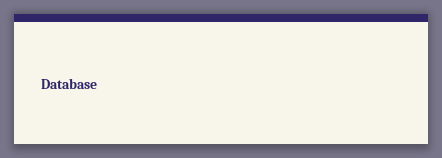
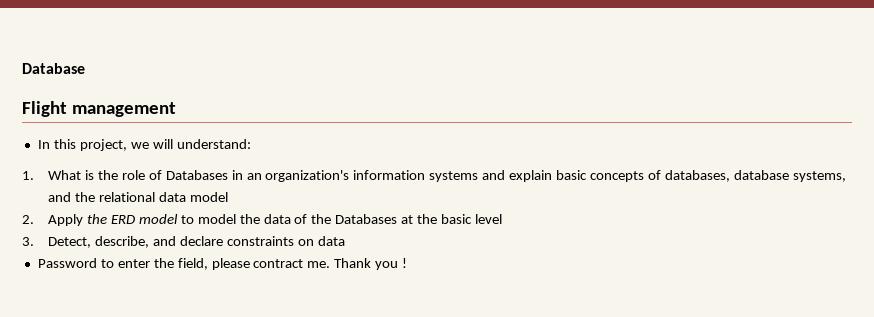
(97, 83) none -> [22,101,176,117] [37,139,251,151] [22,170,846,182] [48,192,228,202] [22,214,502,226] [22,236,345,248] [37,258,408,270] // Flight management // In this project, we will understand: // 1. What is the role of Databases in an organization's information systems and explain basic concepts of databases, database systems, and the relational data model // 2. Apply the ERD model to model the data of the Databases at the basic level // 3. Detect, describe, and declare constraints on data // Password to enter the field, please contract me. Thank you !

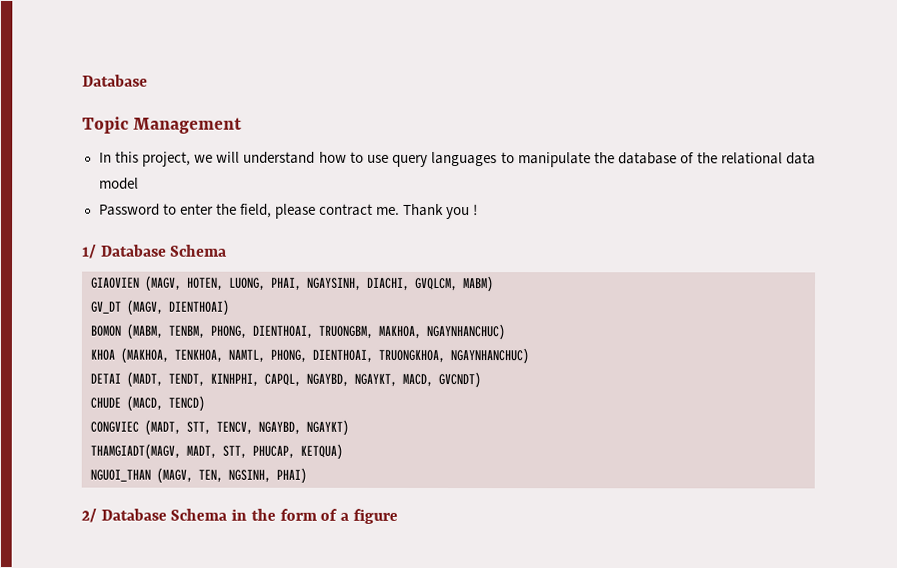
[22,101,176,117] Flight management -> [82,116,243,134] Topic Management
[176,139,251,149] [22,170,846,182] [48,192,228,202] [22,214,502,226] [22,236,345,248] understand: // 1. What is the role of Databases in an organization's information systems and explain basic concepts of databases, database systems, and the relational data model // 2. Apply the ERD model to model the data of the Databases at the basic level // 3. Detect, describe, and declare constraints on data -> [243,151,817,168] [98,177,139,190] understand how to use query languages to manipulate the database of the relational data model
(408, 263) none -> [82,244,228,259] [90,275,494,293] [90,299,229,316] [90,323,505,341] [90,347,529,365] [90,371,481,389] [90,395,205,412] [90,419,349,436] [90,443,343,460] [90,467,307,484] [81,508,398,524] // 1/ Database Schema // GIAOVIEN (MAGV, HOTEN, LUONG, PHAI, NGAYSINH, DIACHI, GVQLCM, MABM) // GV_DT (MAGV, DIENTHOAI) // BOMON (MABM, TENBM, PHONG, DIENTHOAI, TRUONGBM, MAKHOA, NGAYNHANCHUC) // KHOA (MAKHOA, TENKHOA, NAMTL, PHONG, DIENTHOAI, TRUONGKHOA, NGAYNHANCHUC) // DETAI (MADT, TENDT, KINHPHI, CAPQL, NGAYBD, NGAYKT, MACD, GVCNDT) // CHUDE (MACD, TENCD) // CONGVIEC (MADT, STT, TENCV, NGAYBD, NGAYKT) // THAMGIADT(MAGV, MADT, STT, PHUCAP, KETQUA) // NGUOI_THAN (MAGV, TEN, NGSINH, PHAI) // 2/ Database Schema in the form of a figure

